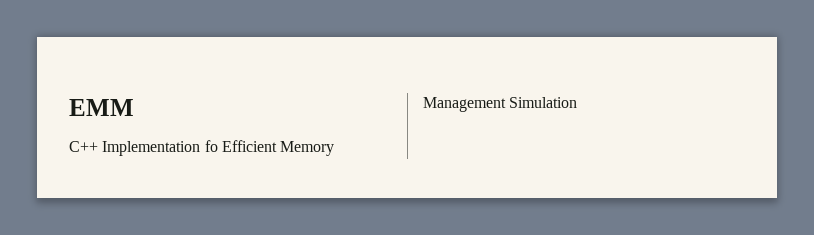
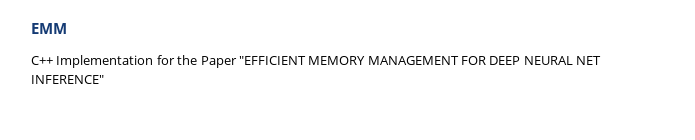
[204,140,335,156] [423,97,578,112] fo Efficient Memory Management Simulation -> [156,55,602,68] [31,75,104,84] for the Paper "EFFICIENT MEMORY MANAGEMENT FOR DEEP NEURAL NET INFERENCE"

